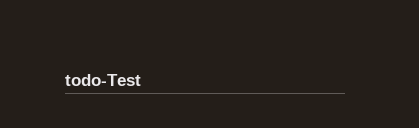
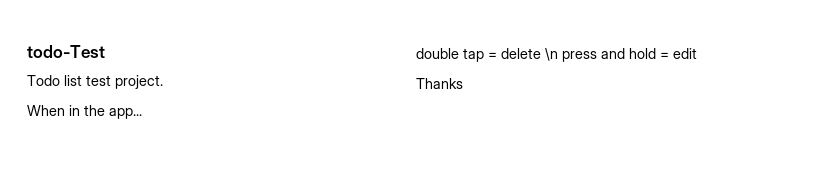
(141, 80) none -> [27,75,163,89] [27,105,142,119] [416,48,697,62] [416,78,463,89] // Todo list test project. // When in the app... // double tap = delete \n press and hold = edit // Thanks

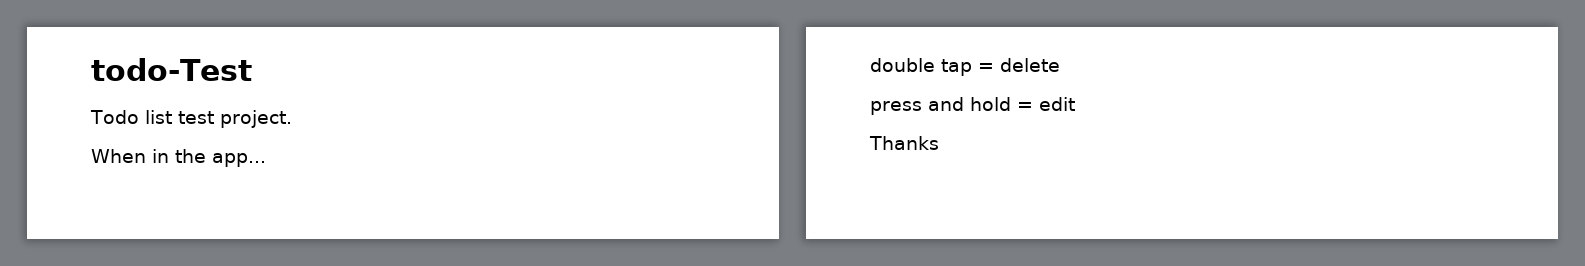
[545,48,558,61] \n -> (1060, 65) //

